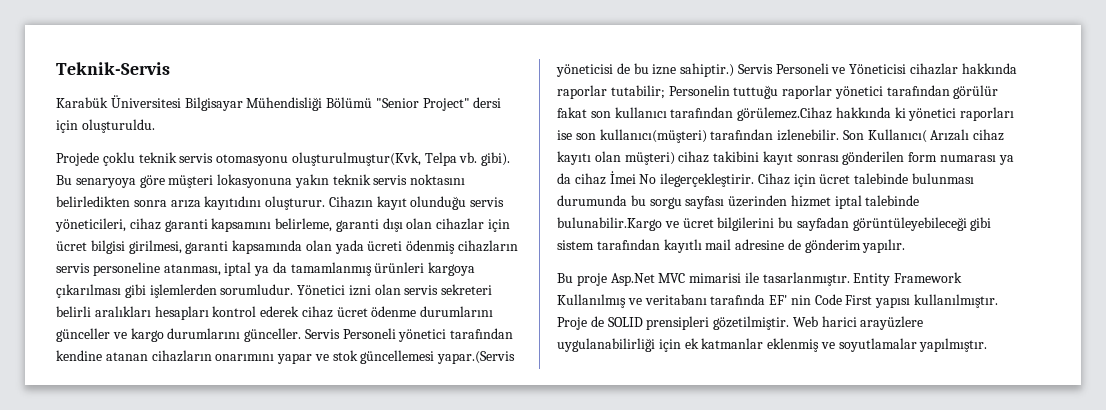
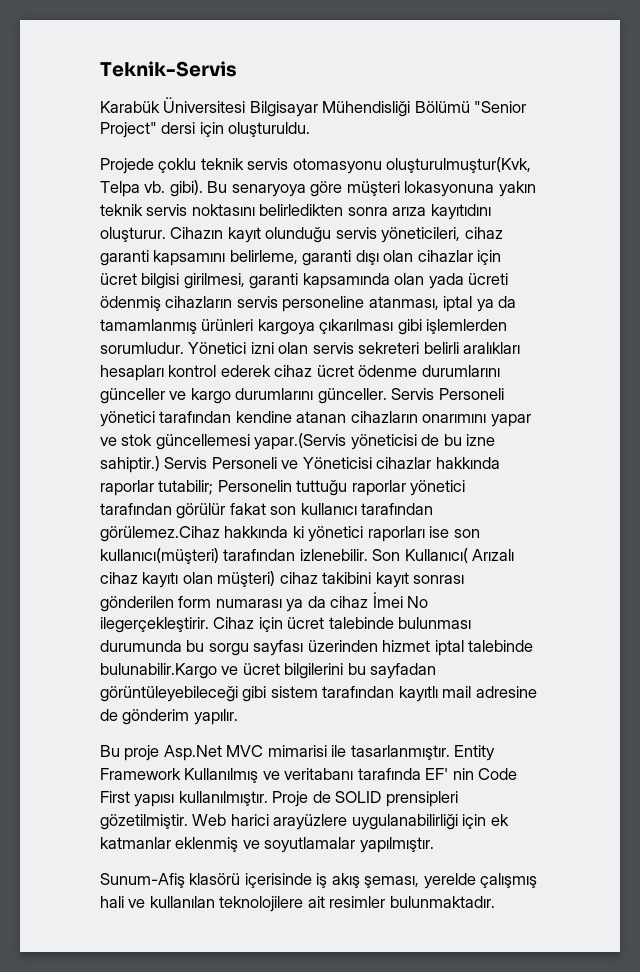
(988, 345) none -> [100,873,538,889] [100,896,495,912] // Sunum-Afiş klasörü içerisinde iş akış şeması, yerelde çalışmış hali ve kullanılan teknolojilere ait resimler bulunmaktadır.

